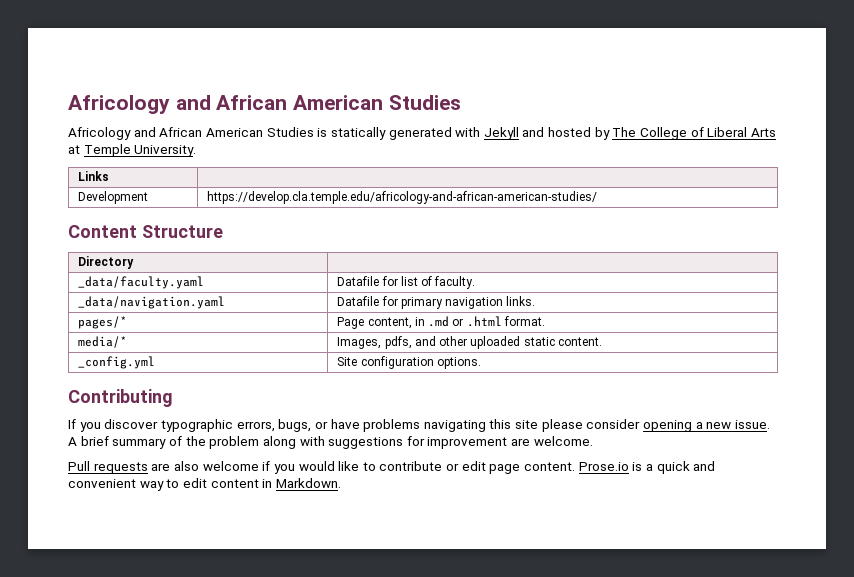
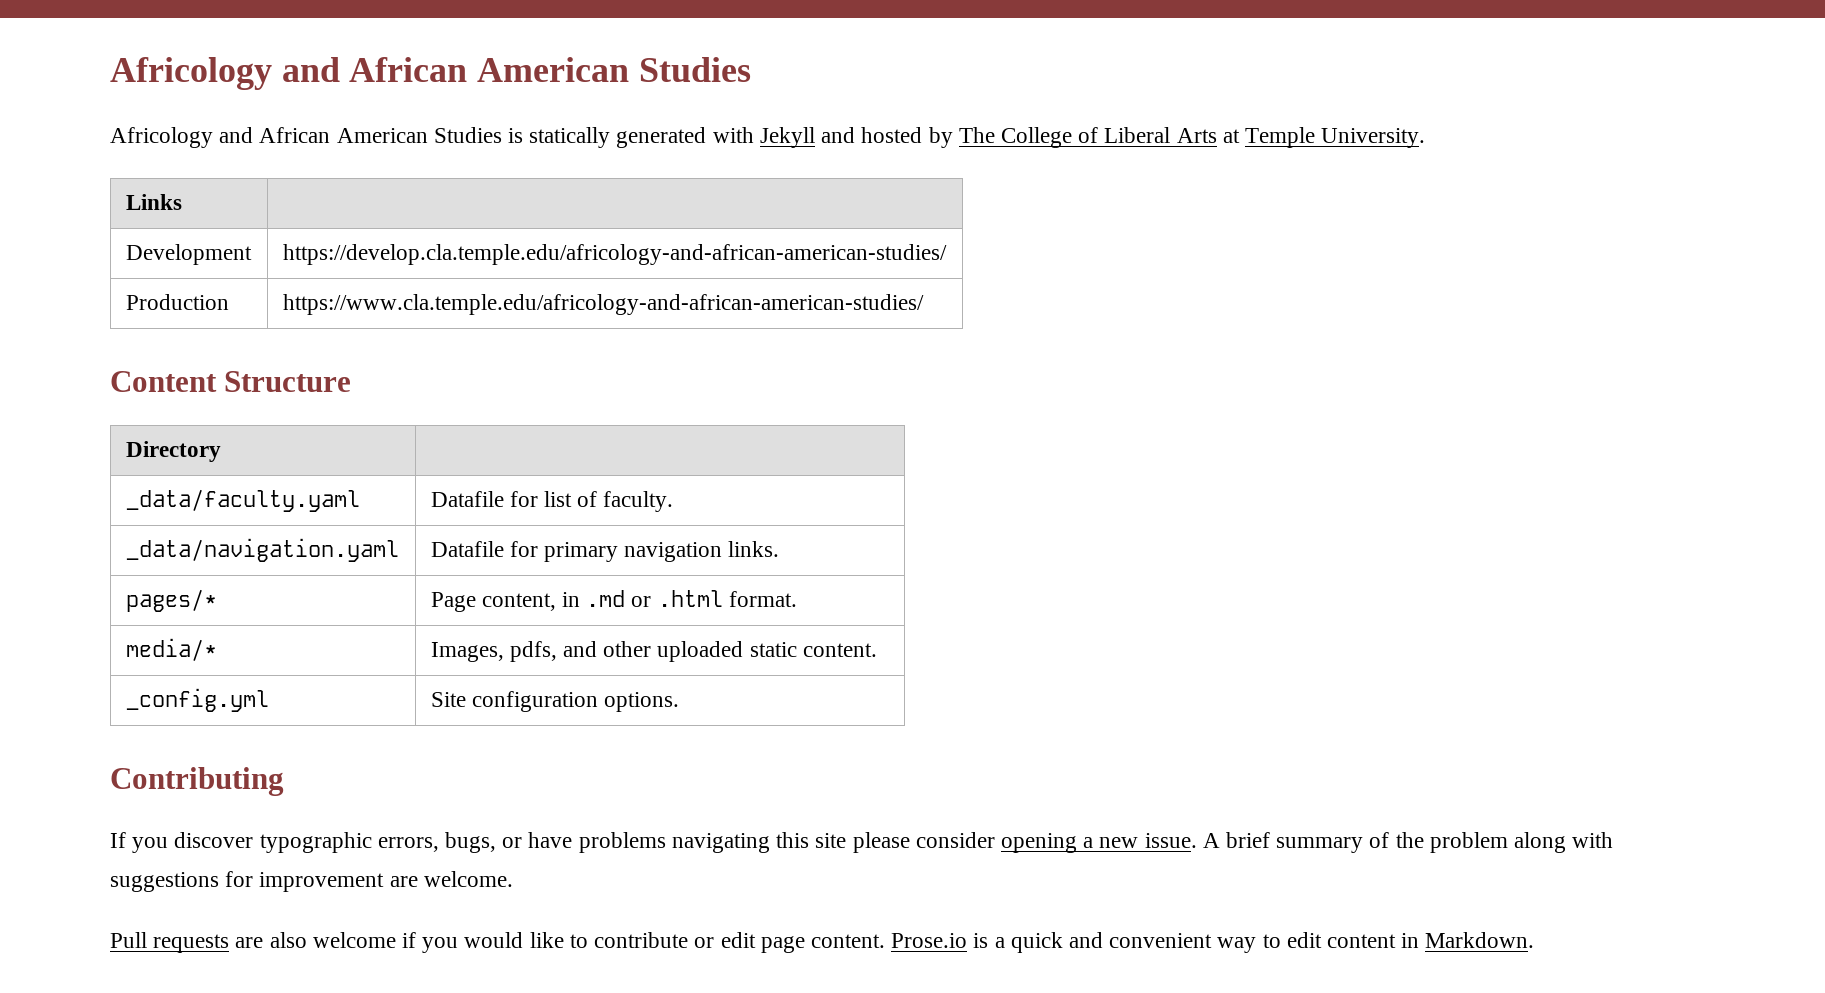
(598, 197) none -> [125,294,229,310] [282,294,924,315] // Production | https://www.cla.temple.edu/africology-and-african-american-studies/

